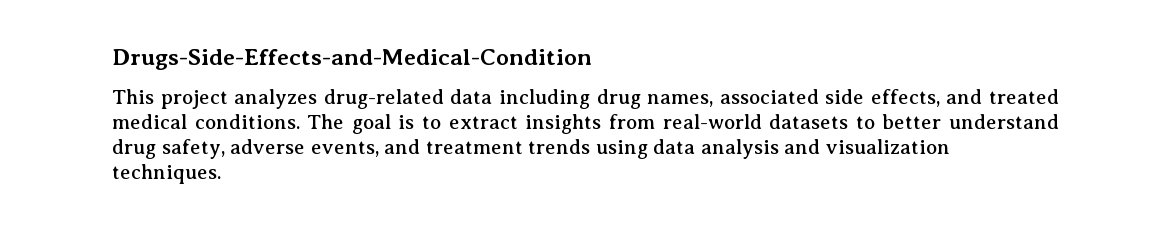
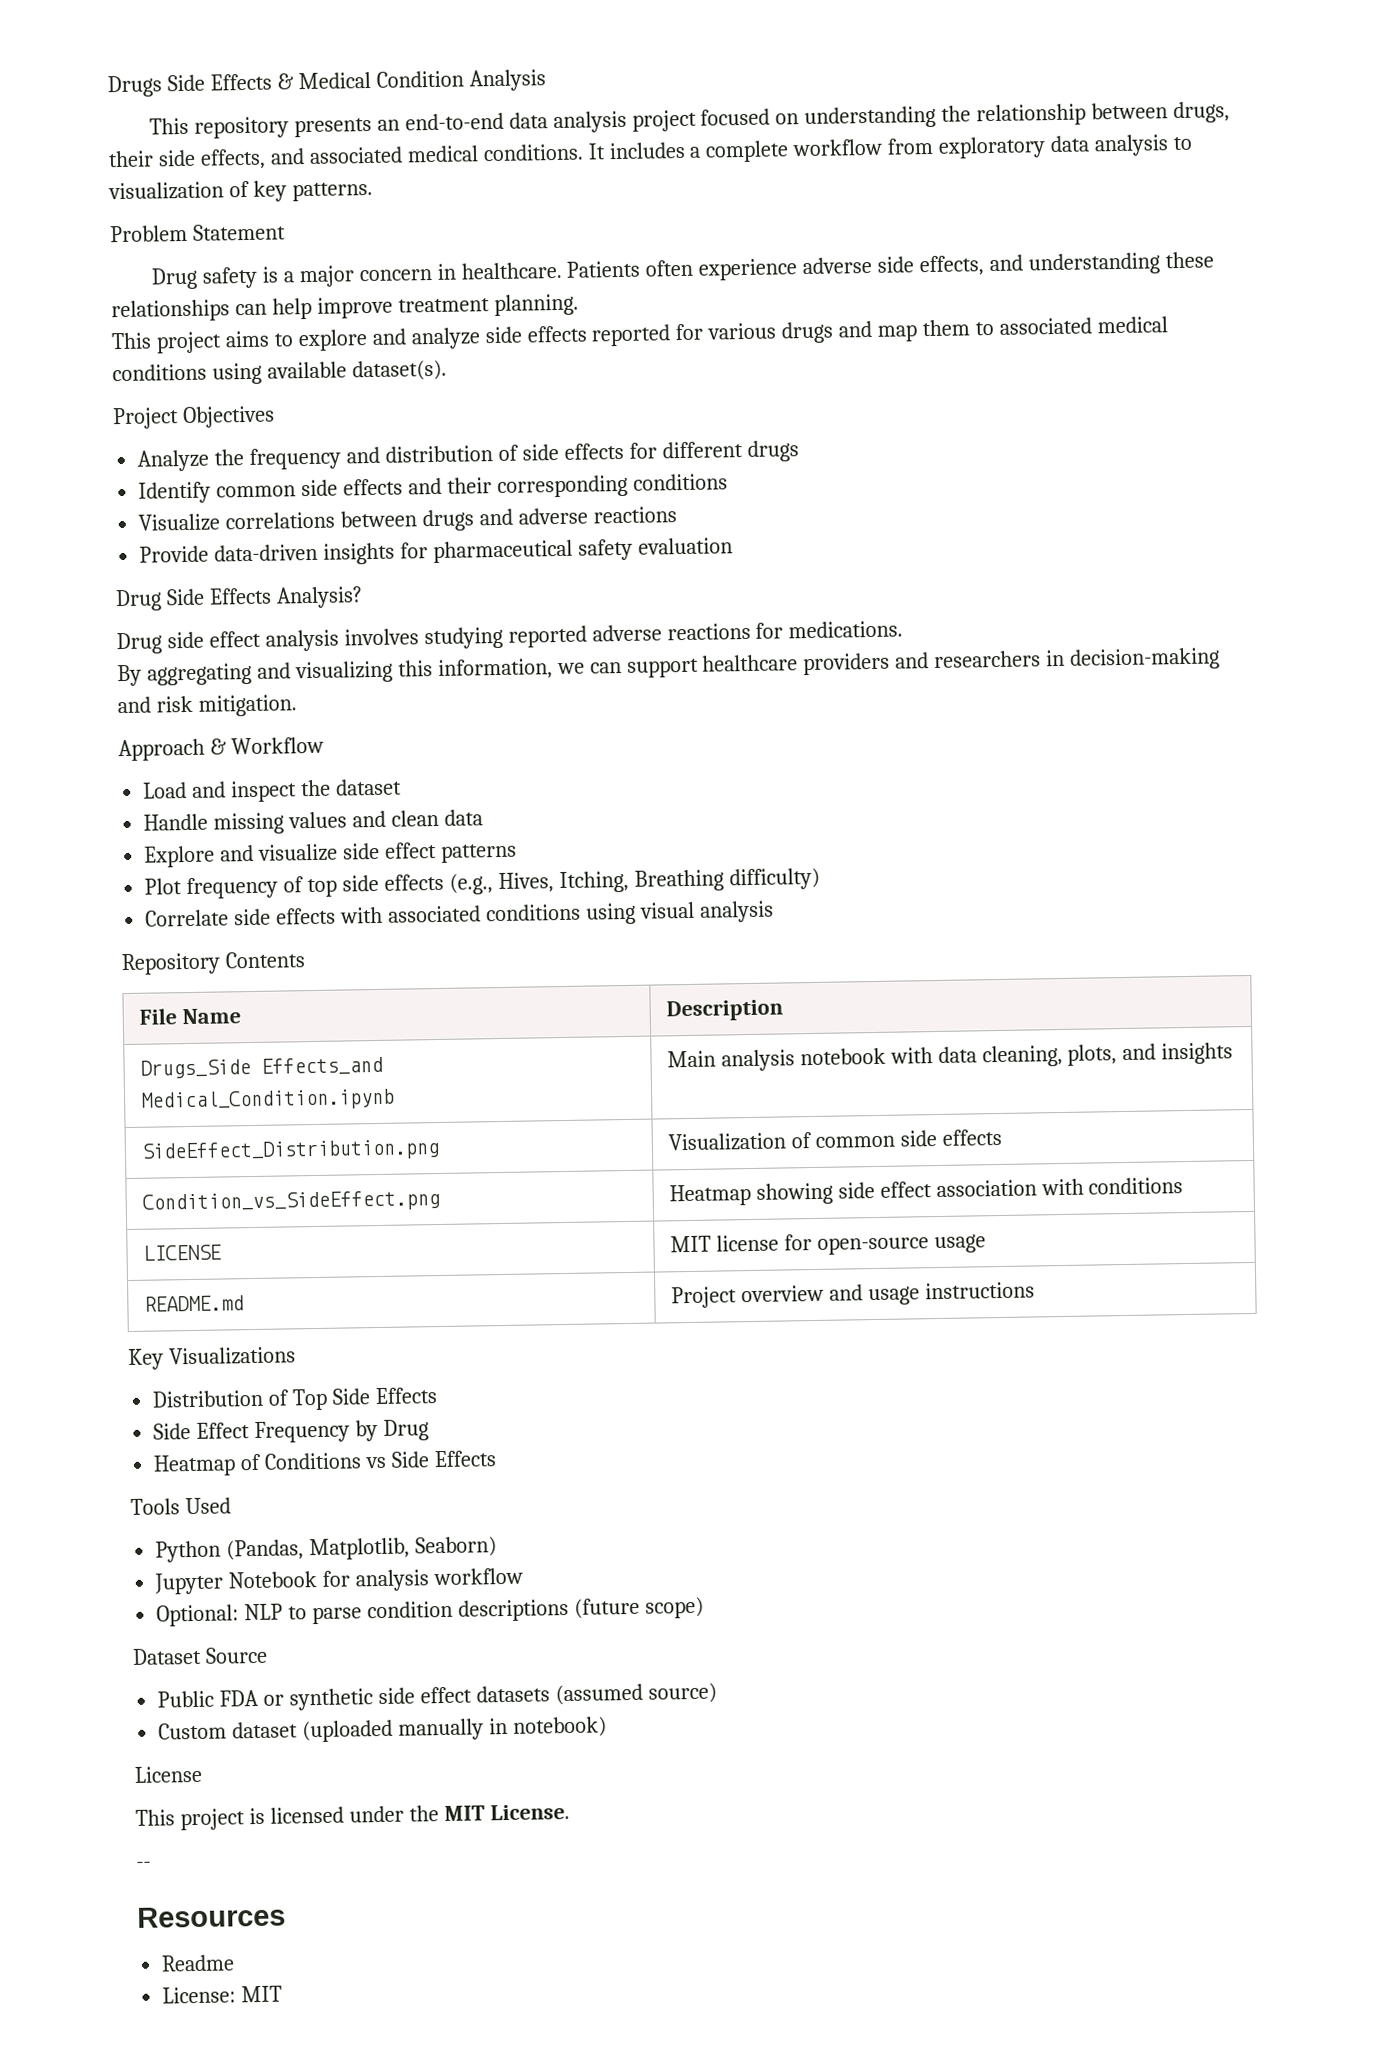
[112,49,592,70] [112,89,1060,109] [112,114,1060,134] [112,139,950,159] [112,164,221,184] Drugs-Side-Effects-and-Medical-Condition // This project analyzes drug-related data including drug names, associated side effects, and treated medical conditions. The goal is to extract insights from real-world datasets to better understand drug safety, adverse events, and treatment trends using data analysis and visualization techniques. -> [107,69,546,98] [148,101,1231,139] [108,134,1193,170] [108,180,373,202] [110,223,286,243] [150,251,1214,290] [111,293,579,323] [111,316,1168,354] [112,359,447,385] [112,405,275,430] [137,440,799,472] [138,473,728,504] [138,506,677,532] [139,537,733,565] [115,586,363,612] [116,620,904,655] [117,647,1221,687] [117,694,297,717] [118,736,324,762] [143,778,402,803] [143,809,483,835] [144,842,517,868] [144,867,820,900] [145,900,774,927] [121,951,305,976] [138,1008,241,1025] [665,999,783,1022] [139,1056,383,1079] [139,1088,395,1112] [666,1042,1234,1072] [140,1139,440,1163] [667,1128,1002,1152] [141,1190,440,1214] [668,1177,1184,1207] [142,1244,221,1261] [669,1234,986,1255] [143,1295,244,1312] [670,1281,1035,1309] [128,1346,296,1371] [152,1387,438,1411] [153,1419,429,1444] [153,1450,497,1477] [130,1497,231,1516] [155,1536,498,1563] [154,1567,523,1595] [156,1596,704,1627] [132,1646,268,1665] [157,1682,717,1711] [158,1716,607,1743] [134,1765,203,1783] [135,1803,570,1831] [136,1861,151,1869] [137,1905,286,1928] [161,1954,236,1972] [162,1985,283,2004] Drugs Side Effects & Medical Condition Analysis // This repository presents an end-to-end data analysis project focused on understanding the relationship between drugs, their side effects, and associated medical conditions. It includes a complete workflow from exploratory data analysis to visualization of key patterns. // Problem Statement // Drug safety is a major concern in healthcare. Patients often experience adverse side effects, and understanding these relationships can help improve treatment planning. // This project aims to explore and analyze side effects reported for various drugs and map them to associated medical conditions using available dataset(s). // Project Objectives // Analyze the frequency and distribution of side effects for different drugs // Identify common side effects and their corresponding conditions // Visualize correlations between drugs and adverse reactions // Provide data-driven insights for pharmaceutical safety evaluation // Drug Side Effects Analysis? // Drug side effect analysis involves studying reported adverse reactions for medications. // By aggregating and visualizing this information, we can support healthcare providers and researchers in decision-making and risk mitigation. // Approach & Workflow // Load and inspect the dataset // Handle missing values and clean data // Explore and visualize side effect patterns // Plot frequency of top side effects (e.g., Hives, Itching, Breathing difficulty) // Correlate side effects with associated conditions using visual analysis // Repository Contents // File Name | Description // Drugs_Side Effects_and Medical_Condition.ipynb | Main analysis notebook with data cleaning, plots, and insights // SideEffect_Distribution.png | Visualization of common side effects // Condition_vs_SideEffect.png | Heatmap showing side effect association with conditions // LICENSE | MIT license for open-source usage // README.md | Project overview and usage instructions // Key Visualizations // Distribution of Top Side Effects // Side Effect Frequency by Drug // Heatmap of Conditions vs Side Effects // Tools Used // Python (Pandas, Matplotlib, Seaborn) // Jupyter Notebook for analysis workflow // Optional: NLP to parse condition descriptions (future scope) // Dataset Source // Public FDA or synthetic side effect datasets (assumed source) // Custom dataset (uploaded manually in notebook) // License // This project is licensed under the MIT License. // -- // Resources // Readme // License: MIT

